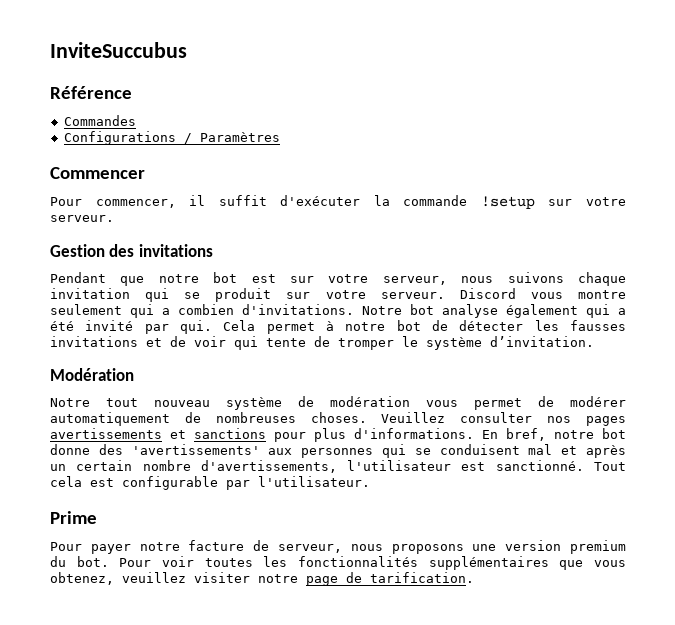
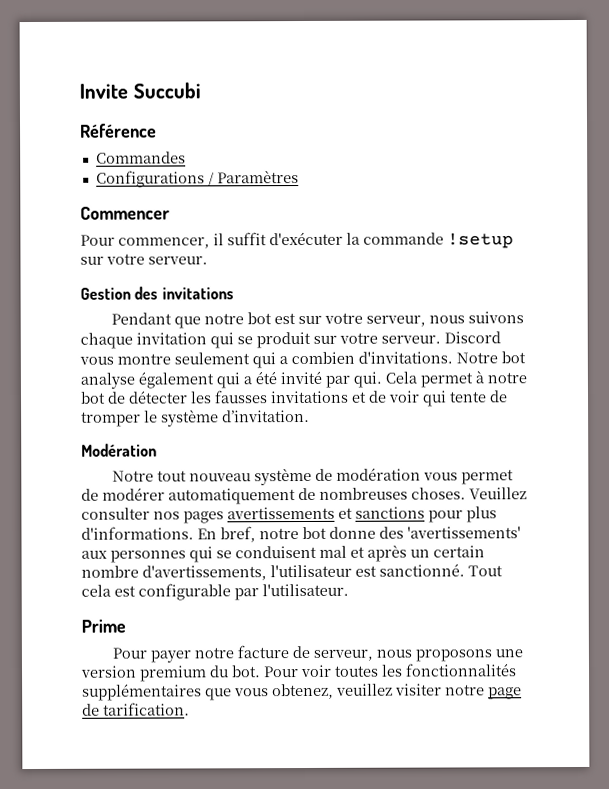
[50,42,187,58] InviteSuccubus -> [79,82,201,99] Invite Succubi

